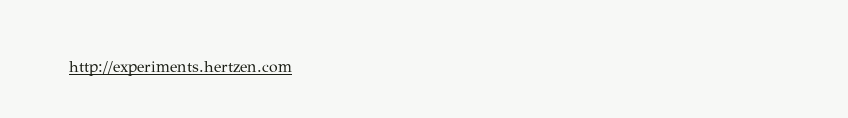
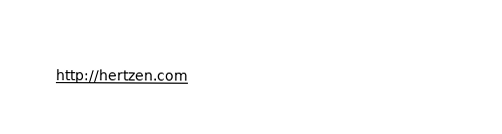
[69,61,292,76] http://experiments.hertzen.com -> [55,69,188,84] http://hertzen.com

